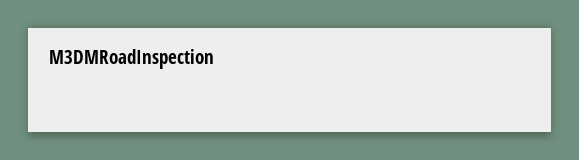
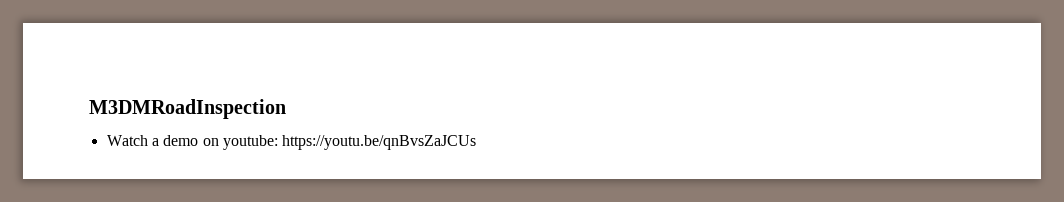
(214, 59) none -> [106,135,477,150] // Watch a demo on youtube: https://youtu.be/qnBvsZaJCUs

